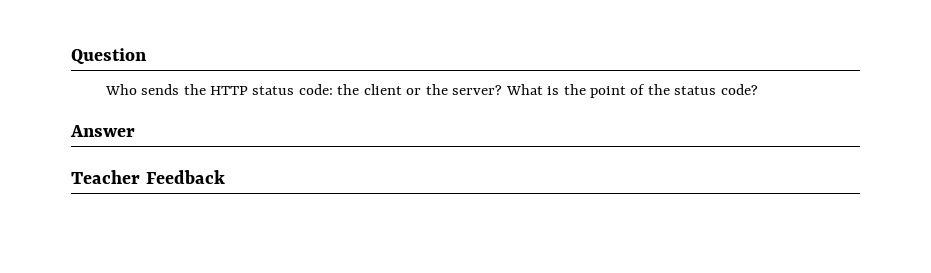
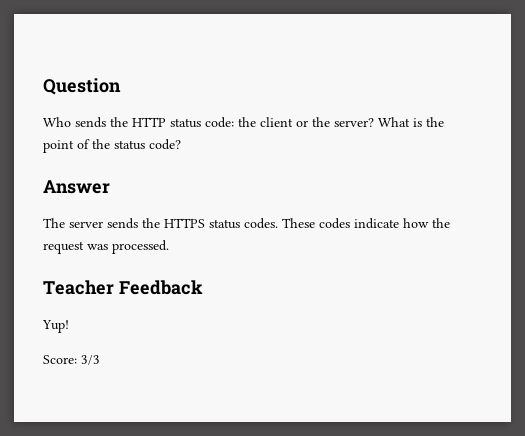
(135, 131) none -> [43,218,450,229] [43,240,169,254] // The server sends the HTTPS status codes. These codes indicate how the request was processed.
(225, 177) none -> [42,320,69,333] [43,355,100,365] // Yup! // Score: 3/3

